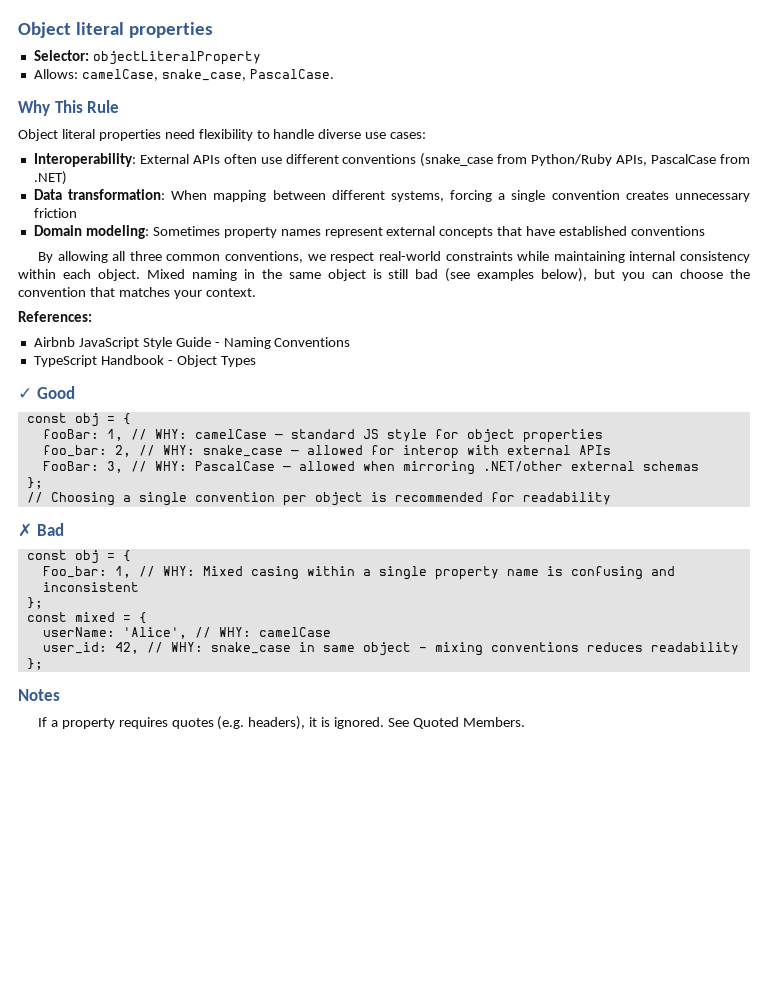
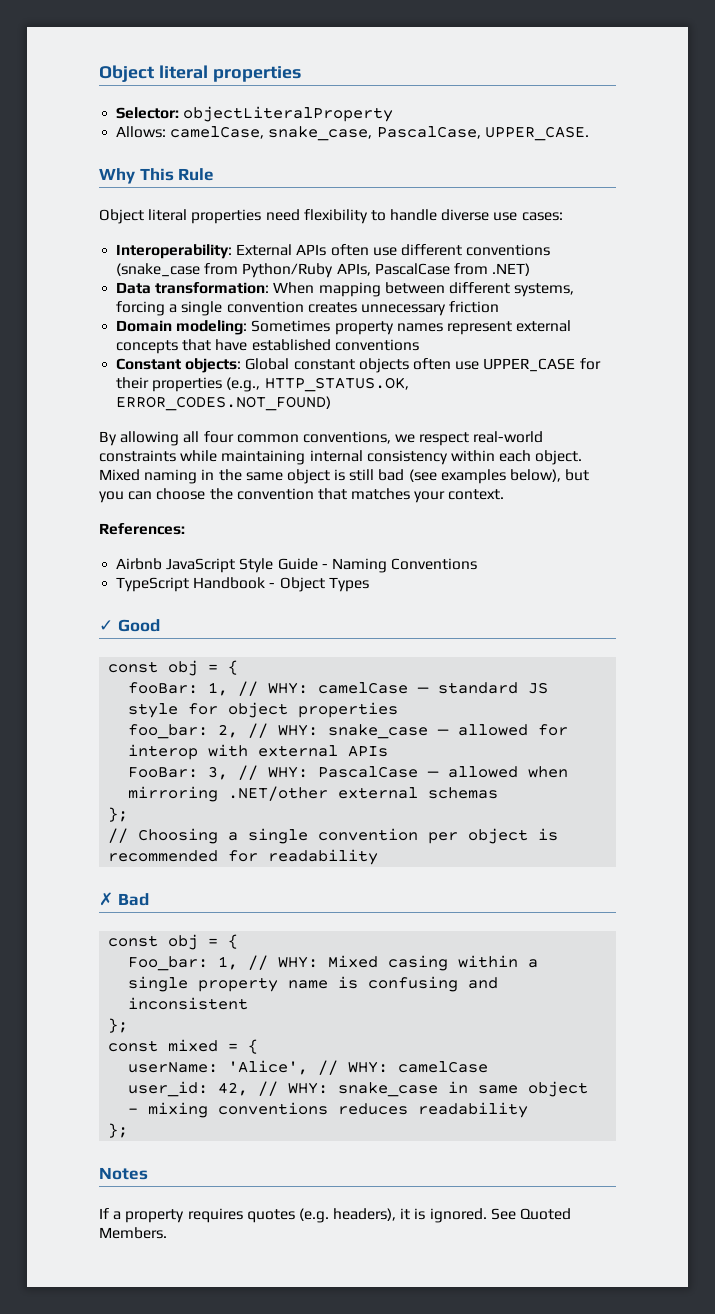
[249,69,334,79] PascalCase. -> [376,126,589,141] PascalCase, UPPER_CASE.
(706, 231) none -> [116,358,601,373] [116,377,409,392] [116,396,332,411] // Constant objects: Global constant objects often use UPPER_CASE for their properties (e.g., HTTP_STATUS.OK, ERROR_CODES.NOT_FOUND)
[129,251,162,261] three -> [203,431,234,443] four

